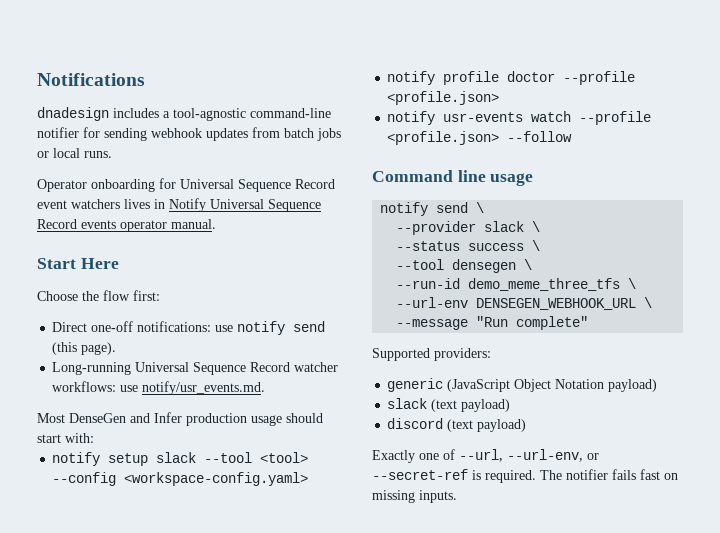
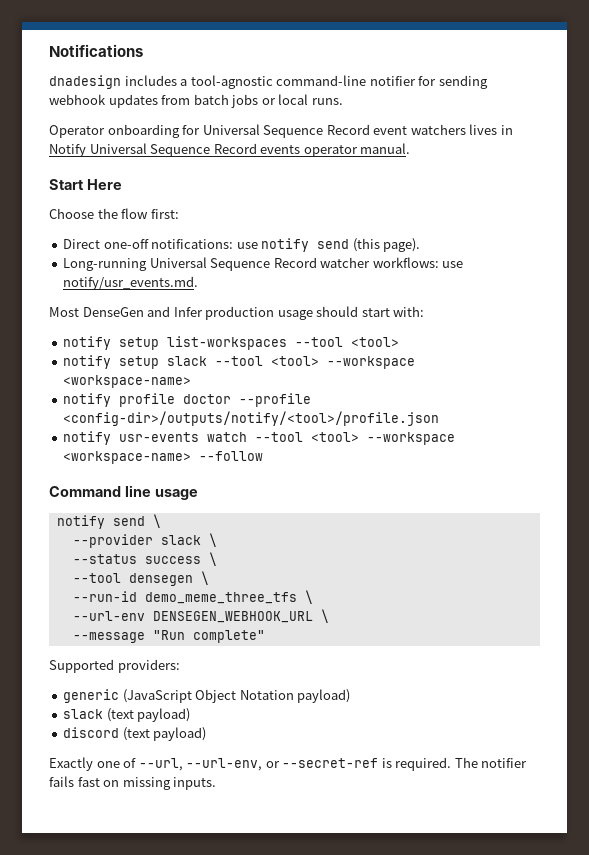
(94, 438) none -> [63,336,400,350] // notify setup list-workspaces --tool <tool>
[52,472,309,486] --config <workspace-config.yaml> -> [327,356,416,369] [63,375,192,388] --workspace <workspace-name>
[387,91,500,105] <profile.json> -> [63,411,440,426] <config-dir>/outputs/notify/<tool>/profile.json
[579,111,652,125] [387,131,500,145] --profile <profile.json> -> [255,432,456,445] [63,451,192,464] --tool <tool> --workspace <workspace-name>

